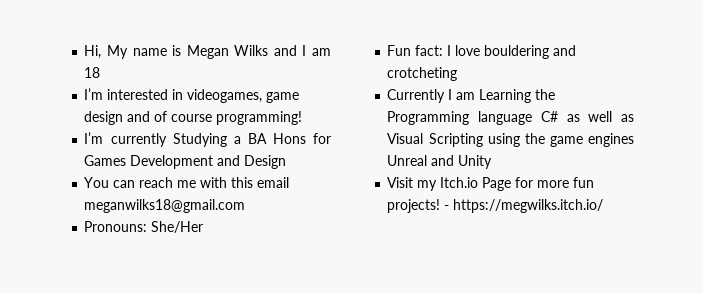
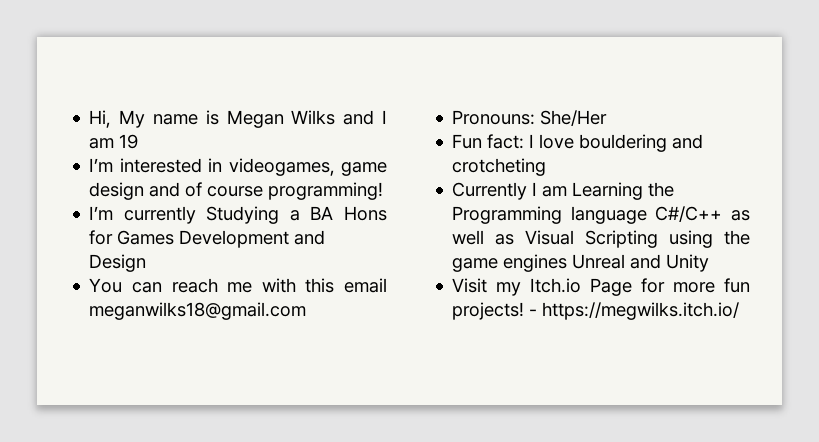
[84,67,101,78] 18 -> [119,134,139,149] 19
[540,111,558,122] C# -> [655,206,723,222] C#/C++

